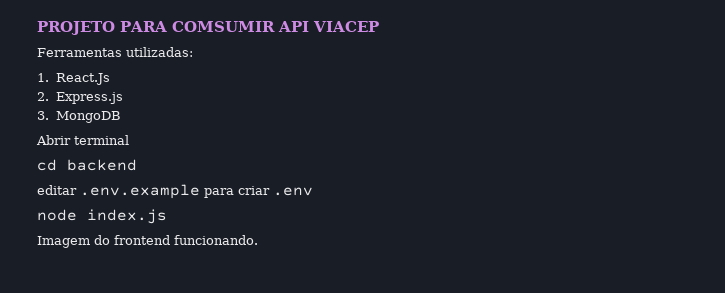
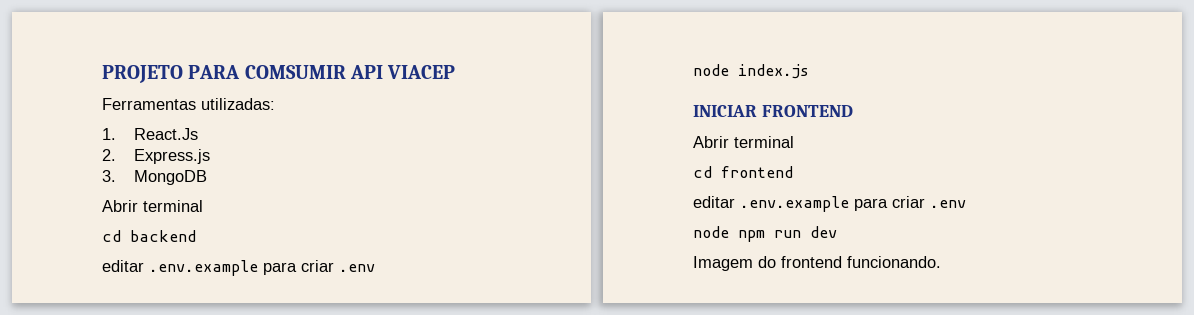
(167, 216) none -> [693,105,853,117] [693,136,794,148] [693,166,793,178] [693,196,966,212] [693,226,837,242] // INICIAR FRONTEND // Abrir terminal // cd frontend // editar .env.example para criar .env // node npm run dev

